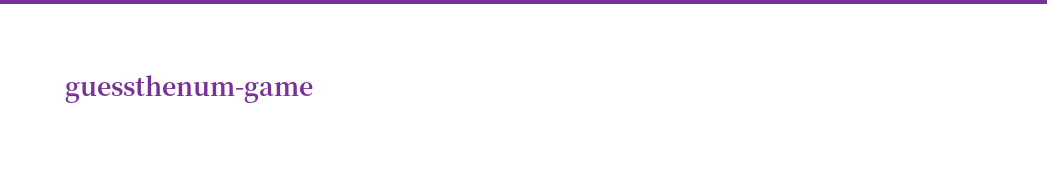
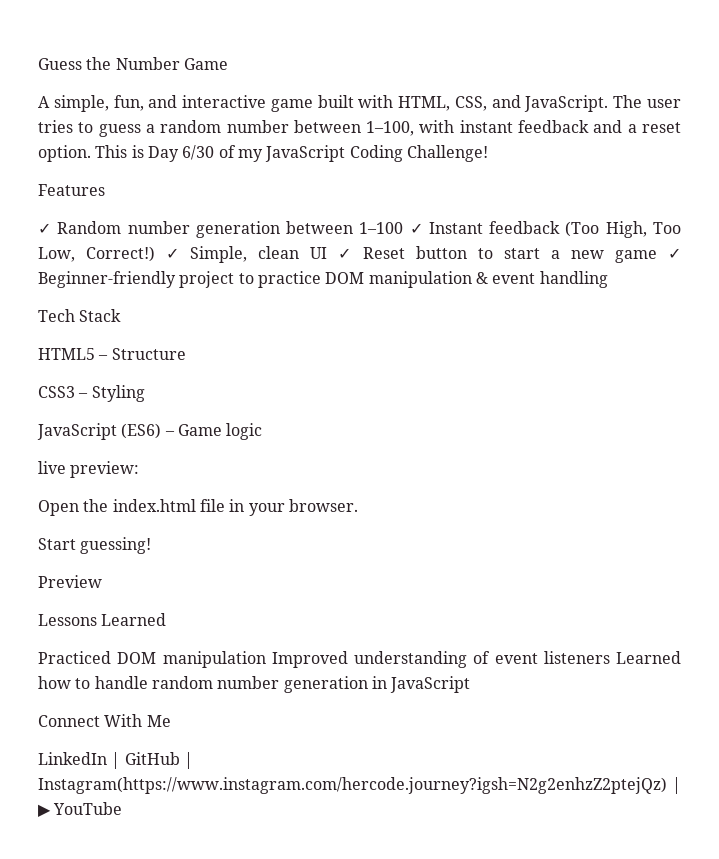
[65,75,313,103] guessthenum-game -> [38,57,228,70] [38,95,681,112] [38,120,681,137] [38,145,488,162] [38,184,105,196] [38,221,681,238] [38,246,681,263] [38,271,608,288] [38,309,122,322] [38,348,186,360] [38,385,145,402] [37,423,263,440] [38,461,140,478] [38,499,358,516] [38,537,152,554] [38,575,102,588] [38,613,167,626] [38,651,681,668] [38,676,471,693] [38,714,171,727] [38,752,193,769] [38,777,681,794] [38,802,123,817] Guess the Number Game // A simple, fun, and interactive game built with HTML, CSS, and JavaScript. The user tries to guess a random number between 1–100, with instant feedback and a reset option. This is Day 6/30 of my JavaScript Coding Challenge! // Features // ✓ Random number generation between 1–100 ✓ Instant feedback (Too High, Too Low, Correct!) ✓ Simple, clean UI ✓ Reset button to start a new game ✓ Beginner-friendly project to practice DOM manipulation & event handling // Tech Stack // HTML5 – Structure // CSS3 – Styling // JavaScript (ES6) – Game logic // live preview: // Open the index.html file in your browser. // Start guessing! // Preview // Lessons Learned // Practiced DOM manipulation Improved understanding of event listeners Learned how to handle random number generation in JavaScript // Connect With Me // LinkedIn | GitHub | Instagram(https://www.instagram.com/hercode.journey?igsh=N2g2enhzZ2ptejQz) | ▶ YouTube

